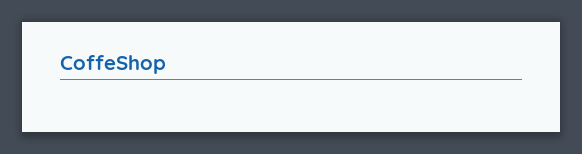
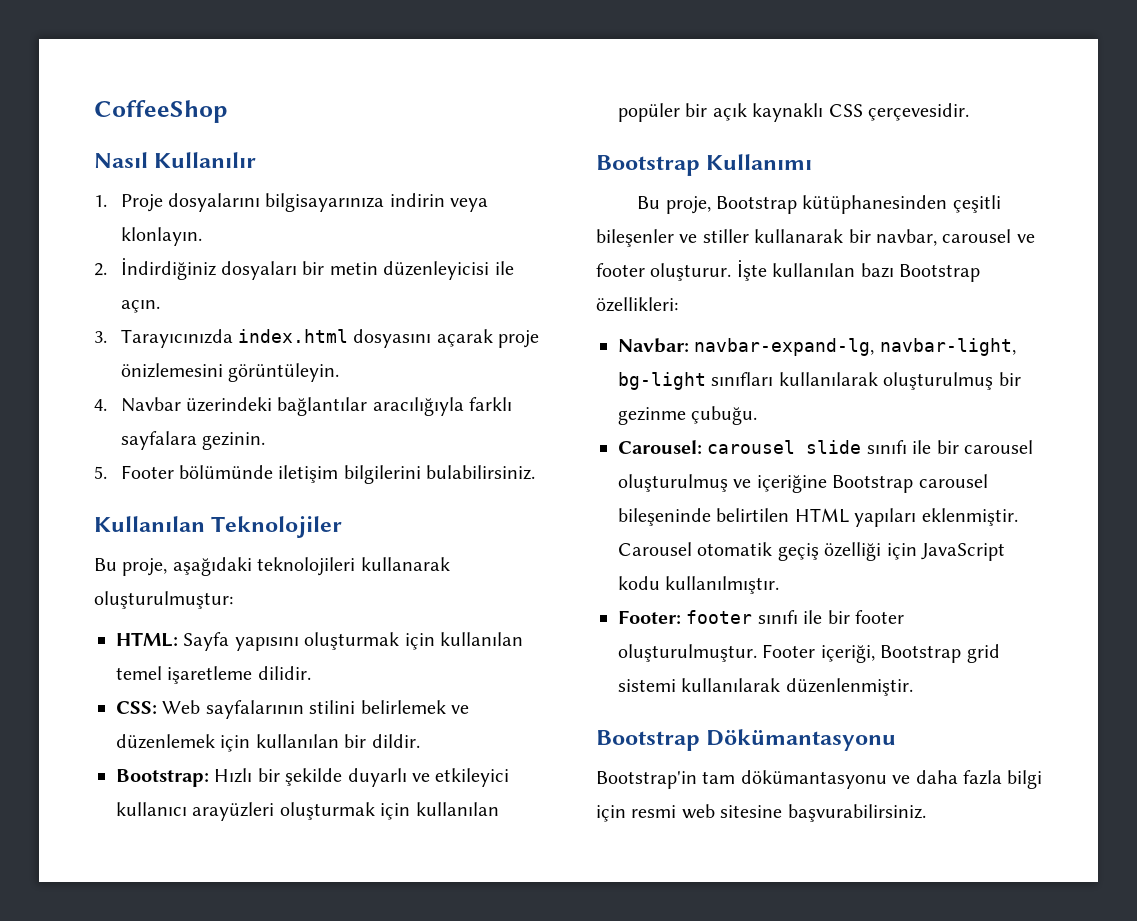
[60,55,166,74] CoffeShop -> [94,100,228,123] [94,152,257,168] [94,193,489,212] [120,227,202,246] [94,258,514,280] [120,300,160,313] [94,329,540,348] [120,363,340,382] [94,397,513,416] [120,431,266,450] [94,465,536,484] [94,516,343,538] [94,557,450,576] [94,591,233,609] [116,632,523,651] [116,666,311,684] [116,700,469,719] [116,734,420,752] [116,768,510,787] [116,802,499,821] [618,103,969,122] [596,154,813,176] [637,195,1001,214] [596,229,1035,247] [596,260,980,282] [596,297,678,312] [618,338,1016,356] [618,372,1021,390] [618,406,758,425] [618,440,1033,454] [618,474,988,493] [618,508,1018,527] [618,542,1005,561] [618,576,780,594] [618,610,904,624] [618,644,1000,663] [618,678,913,696] [596,729,897,751] [596,770,1043,789] [596,804,926,822] CoffeeShop // Nasıl Kullanılır // 1. Proje dosyalarını bilgisayarınıza indirin veya klonlayın. // 2. İndirdiğiniz dosyaları bir metin düzenleyicisi ile açın. // 3. Tarayıcınızda index.html dosyasını açarak proje önizlemesini görüntüleyin. // 4. Navbar üzerindeki bağlantılar aracılığıyla farklı sayfalara gezinin. // 5. Footer bölümünde iletişim bilgilerini bulabilirsiniz. // Kullanılan Teknolojiler // Bu proje, aşağıdaki teknolojileri kullanarak oluşturulmuştur: // HTML: Sayfa yapısını oluşturmak için kullanılan temel işaretleme dilidir. // CSS: Web sayfalarının stilini belirlemek ve düzenlemek için kullanılan bir dildir. // Bootstrap: Hızlı bir şekilde duyarlı ve etkileyici kullanıcı arayüzleri oluşturmak için kullanılan popüler bir açık kaynaklı CSS çerçevesidir. // Bootstrap Kullanımı // Bu proje, Bootstrap kütüphanesinden çeşitli bileşenler ve stiller kullanarak bir navbar, carousel ve footer oluşturur. İşte kullanılan bazı Bootstrap özellikleri: // Navbar: navbar-expand-lg, navbar-light, bg-light sınıfları kullanılarak oluşturulmuş bir gezinme çubuğu. // Carousel: carousel slide sınıfı ile bir carousel oluşturulmuş ve içeriğine Bootstrap carousel bileşeninde belirtilen HTML yapıları eklenmiştir. Carousel otomatik geçiş özelliği için JavaScript kodu kullanılmıştır. // Footer: footer sınıfı ile bir footer oluşturulmuştur. Footer içeriği, Bootstrap grid sistemi kullanılarak düzenlenmiştir. // Bootstrap Dökümantasyonu // Bootstrap'in tam dökümantasyonu ve daha fazla bilgi için resmi web sitesine başvurabilirsiniz.

